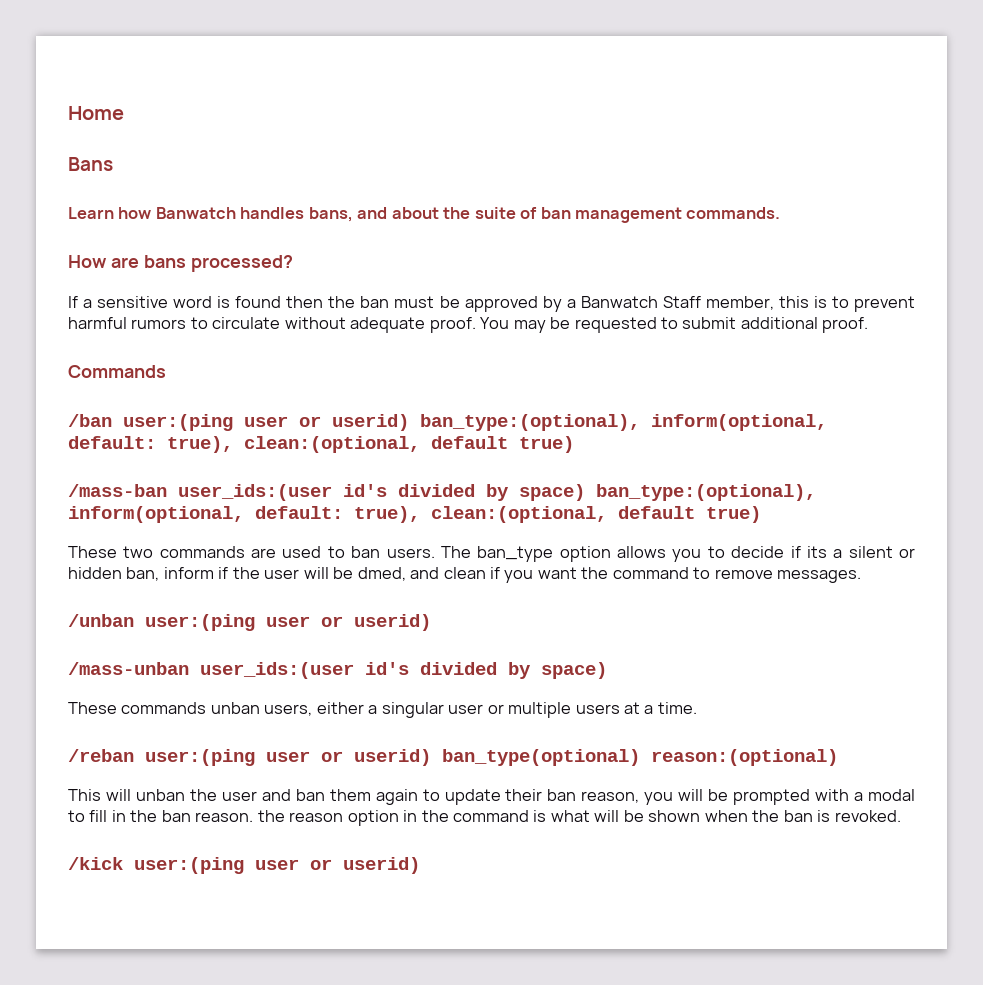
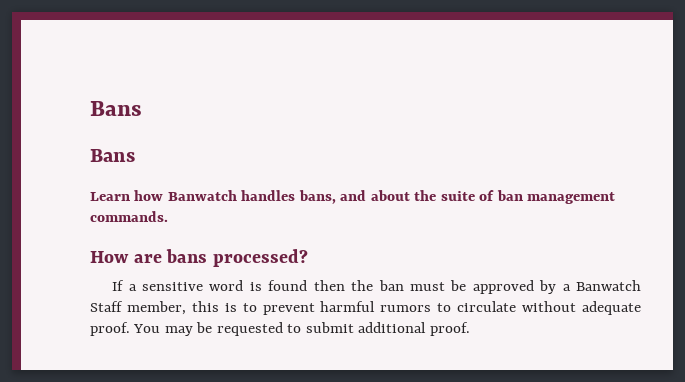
[68,106,124,120] Home -> [90,101,142,116] Bans
[68,365,166,378] [68,414,827,431] [68,436,574,453] [68,484,816,501] [68,506,761,523] [68,546,915,562] [68,567,862,583] [68,614,431,631] [68,662,607,679] [68,702,697,718] [68,749,838,766] [68,789,916,805] [68,810,901,826] [68,857,420,874] // Commands // /ban user:(ping user or userid) ban_type:(optional), inform(optional, default: true), clean:(optional, default true) // /mass-ban user_ids:(user id's divided by space) ban_type:(optional), inform(optional, default: true), clean:(optional, default true) // These two commands are used to ban users. The ban_type option allows you to decide if its a silent or hidden ban, inform if the user will be dmed, and clean if you want the command to remove messages. // /unban user:(ping user or userid) // /mass-unban user_ids:(user id's divided by space) // These commands unban users, either a singular user or multiple users at a time. // /reban user:(ping user or userid) ban_type(optional) reason:(optional) // This will unban the user and ban them again to update their ban reason, you will be prompted with a modal to fill in the ban reason. the reason option in the command is what will be shown when the ban is revoked. // /kick user:(ping user or userid) -> (470, 329) none

